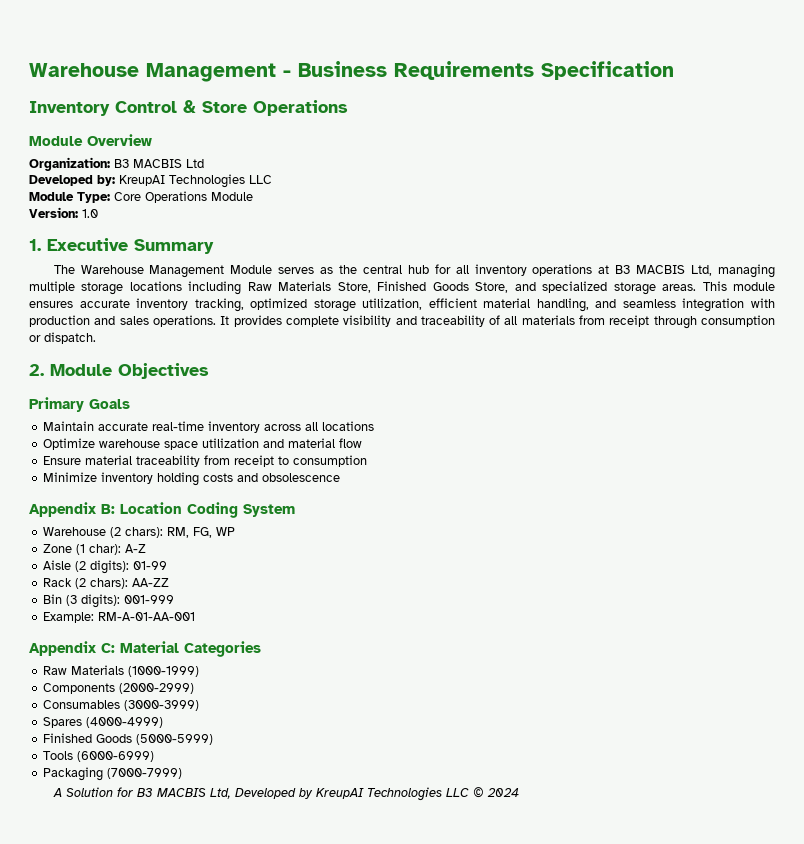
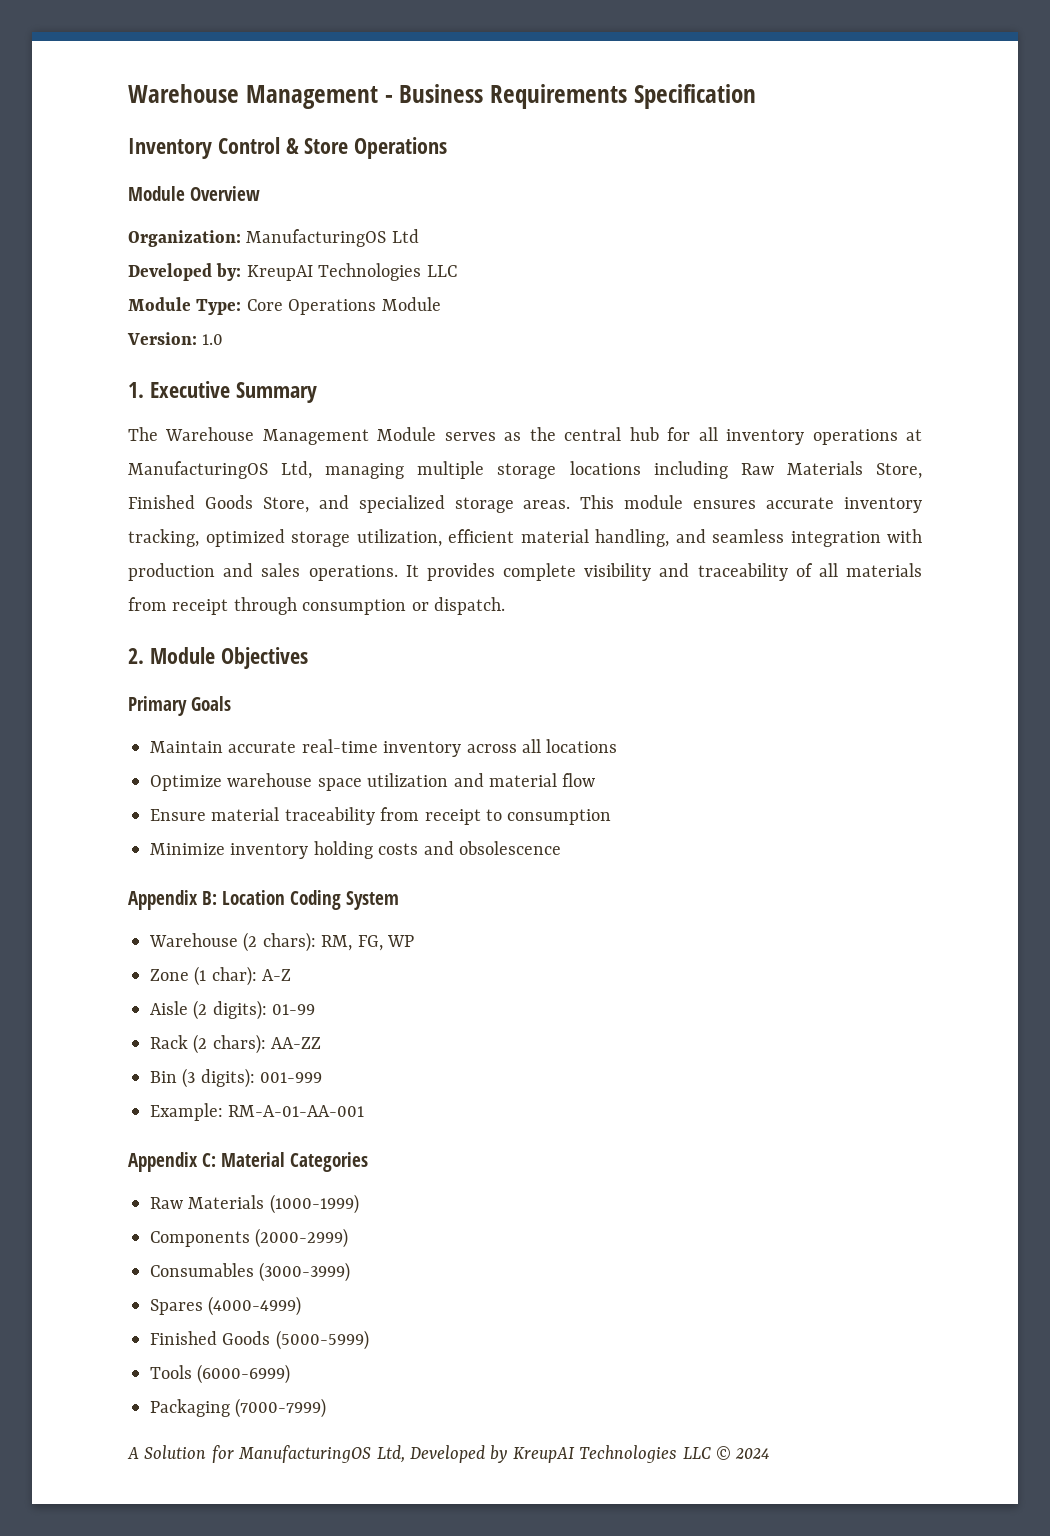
[114,159,182,168] B3 MACBIS -> [246,229,387,247] ManufacturingOS
[615,265,686,274] B3 MACBIS -> [128,461,268,479] ManufacturingOS
[136,788,206,797] B3 MACBIS -> [238,1445,372,1463] ManufacturingOS

